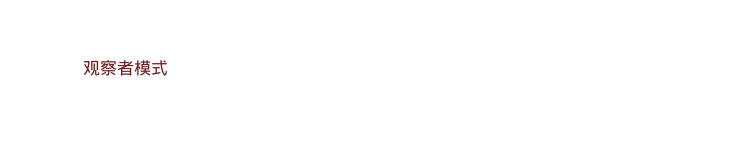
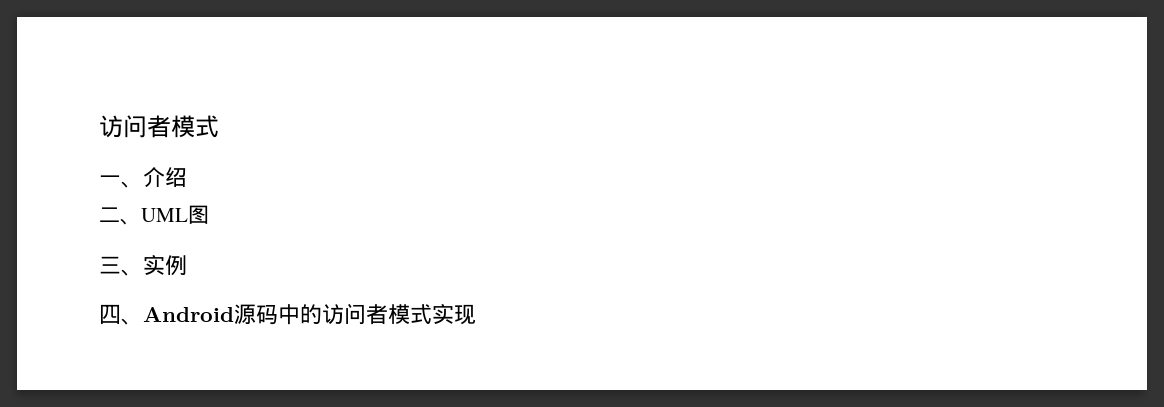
[83,60,168,76] 观察者模式 -> [99,115,219,138] [99,167,187,188] [99,205,209,225] [99,255,187,276] [99,303,476,325] 访问者模式 // 一、介绍 // 二、UML图 // 三、实例 // 四、Android源码中的访问者模式实现

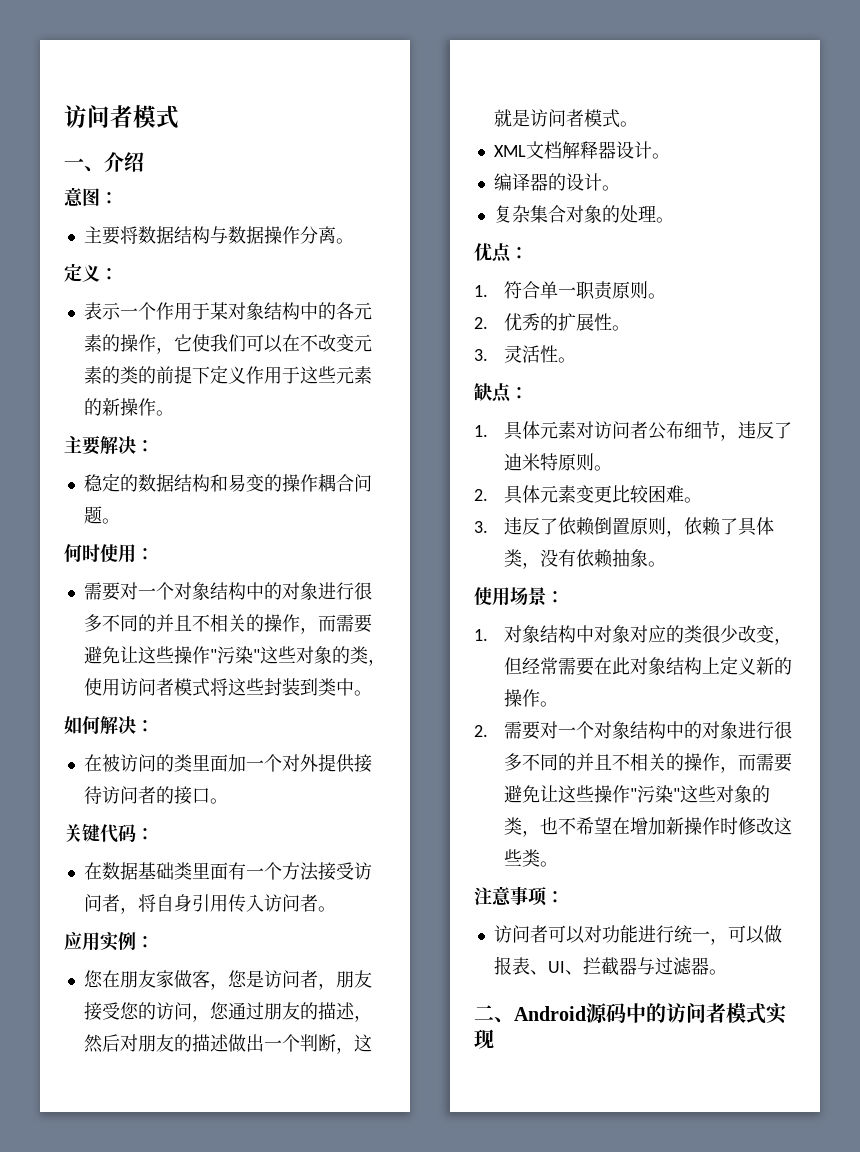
[99,207,188,225] 二、UML -> [64,187,83,207] 意
[99,255,187,276] [99,304,121,324] // 三、实例 // 四 -> [100,192,118,204] [83,226,354,245] [64,263,118,282] [83,302,372,320] [83,334,372,354] [83,365,372,384] [83,398,174,416] [64,436,154,455] [83,473,372,492] [83,506,120,524] [64,544,154,563] [83,582,372,601] [83,614,372,634] [83,646,386,666] [83,678,372,697] [64,716,154,734] [83,754,372,773] [83,786,228,805] [64,824,154,843] [83,862,372,881] [83,894,336,914] [64,932,154,951] [83,970,372,990] [83,1002,372,1022] [83,1034,372,1054] [493,109,638,128] [493,141,670,159] [493,173,620,191] [493,205,674,223] [474,243,528,263] [474,281,666,300] [474,313,630,331] [474,345,576,363] [474,383,528,403] [474,421,792,441] [503,453,612,471] [474,485,702,504] [474,517,774,537] [503,549,666,569] [474,587,564,606] [474,625,792,645] [503,656,792,676] [503,689,558,707] [474,721,792,740] [503,753,792,773] [503,785,770,803] [503,817,792,837] [503,849,558,867] [474,886,564,906] [493,925,782,945] [493,956,727,976] [474,1005,494,1021] ： // 主要将数据结构与数据操作分离。 // 定义： // 表示一个作用于某对象结构中的各元素的操作，它使我们可以在不改变元素的类的前提下定义作用于这些元素的新操作。 // 主要解决： // 稳定的数据结构和易变的操作耦合问题。 // 何时使用： // 需要对一个对象结构中的对象进行很多不同的并且不相关的操作，而需要避免让这些操作"污染"这些对象的类，使用访问者模式将这些封装到类中。 // 如何解决： // 在被访问的类里面加一个对外提供接待访问者的接口。 // 关键代码： // 在数据基础类里面有一个方法接受访问者，将自身引用传入访问者。 // 应用实例： // 您在朋友家做客，您是访问者，朋友接受您的访问，您通过朋友的描述，然后对朋友的描述做出一个判断，这就是访问者模式。 // XML文档解释器设计。 // 编译器的设计。 // 复杂集合对象的处理。 // 优点： // 1.符合单一职责原则。 // 2.优秀的扩展性。 // 3.灵活性。 // 缺点： // 1.具体元素对访问者公布细节，违反了迪米特原则。 // 2.具体元素变更比较困难。 // 3.违反了依赖倒置原则，依赖了具体类，没有依赖抽象。 // 使用场景： // 1.对象结构中对象对应的类很少改变，但经常需要在此对象结构上定义新的操作。 // 2.需要对一个对象结构中的对象进行很多不同的并且不相关的操作，而需要避免让这些操作"污染"这些对象的类，也不希望在增加新操作时修改这些类。 // 注意事项： // 访问者可以对功能进行统一，可以做报表、UI、拦截器与过滤器。 // 二

